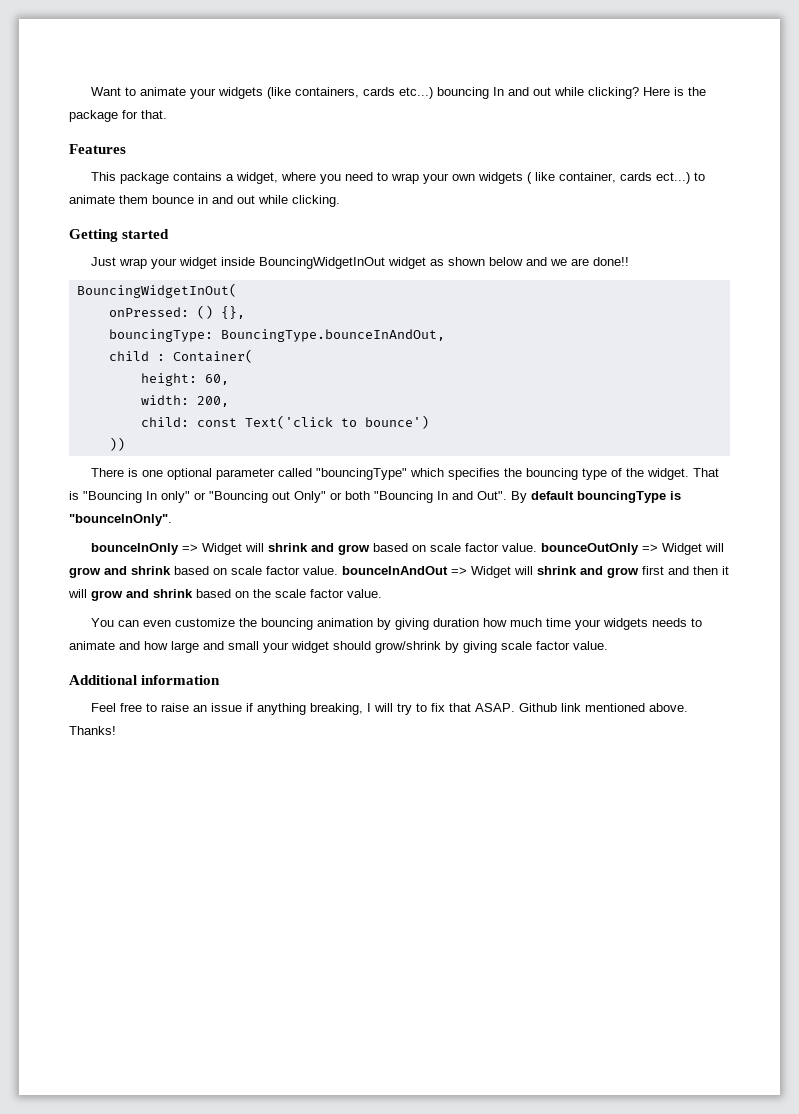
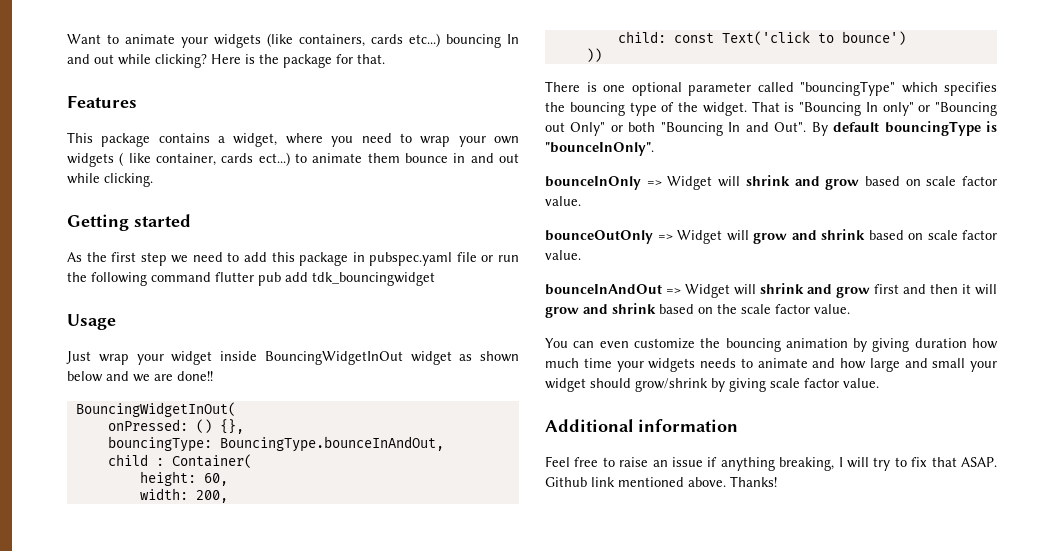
(170, 234) none -> [67,252,519,266] [67,272,435,286] [67,314,116,330] // As the first step we need to add this package in pubspec.yaml file or run the following command flutter pub add tdk_bouncingwidget // Usage
(538, 547) none -> (581, 201) //
(338, 570) none -> (581, 255) //

